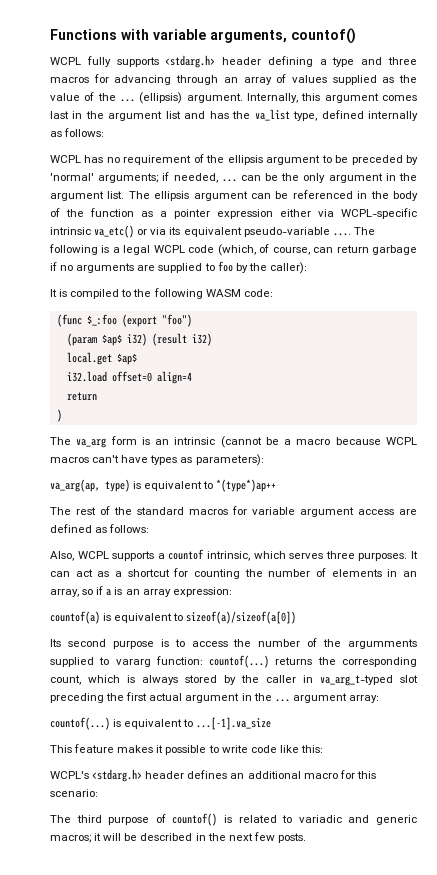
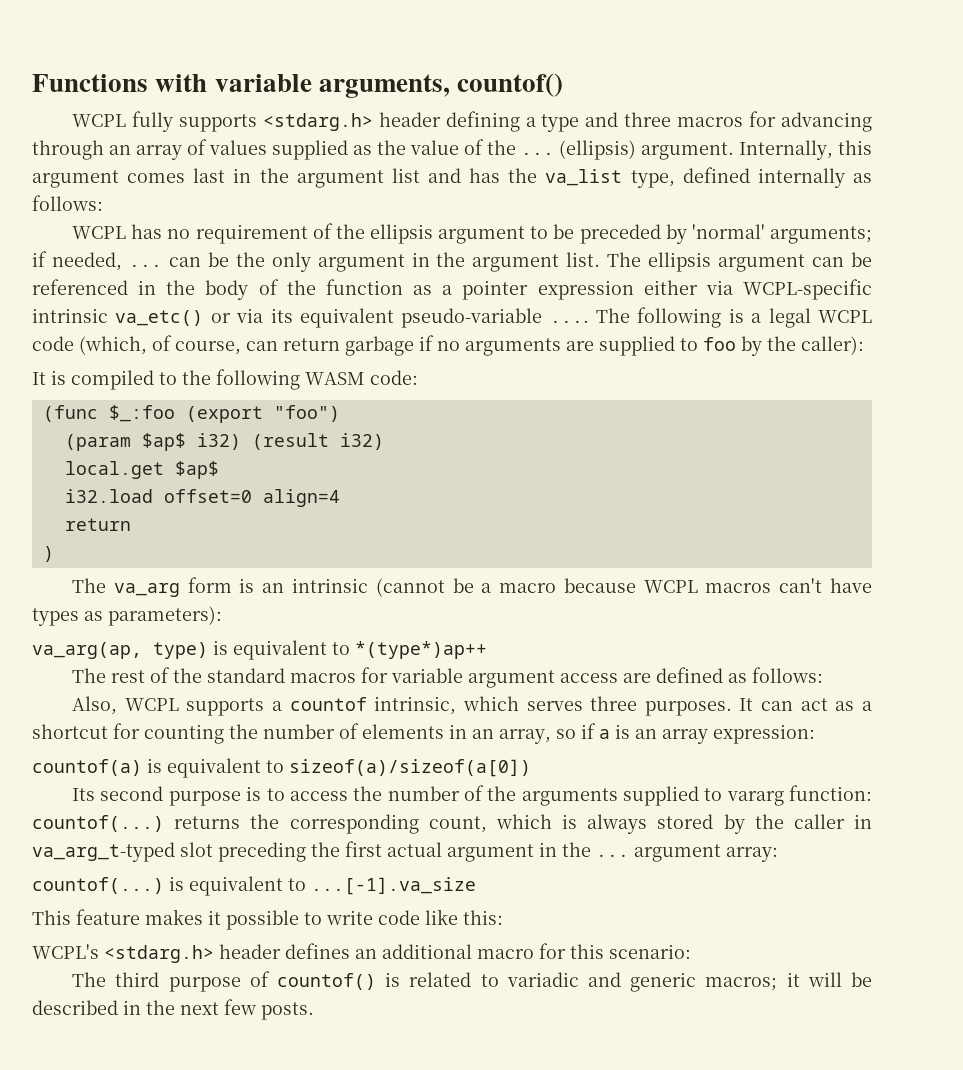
[348,639,417,649] argumments -> [521,788,618,806] arguments

